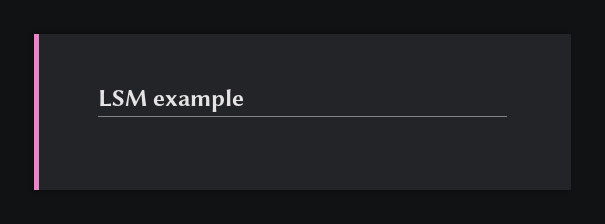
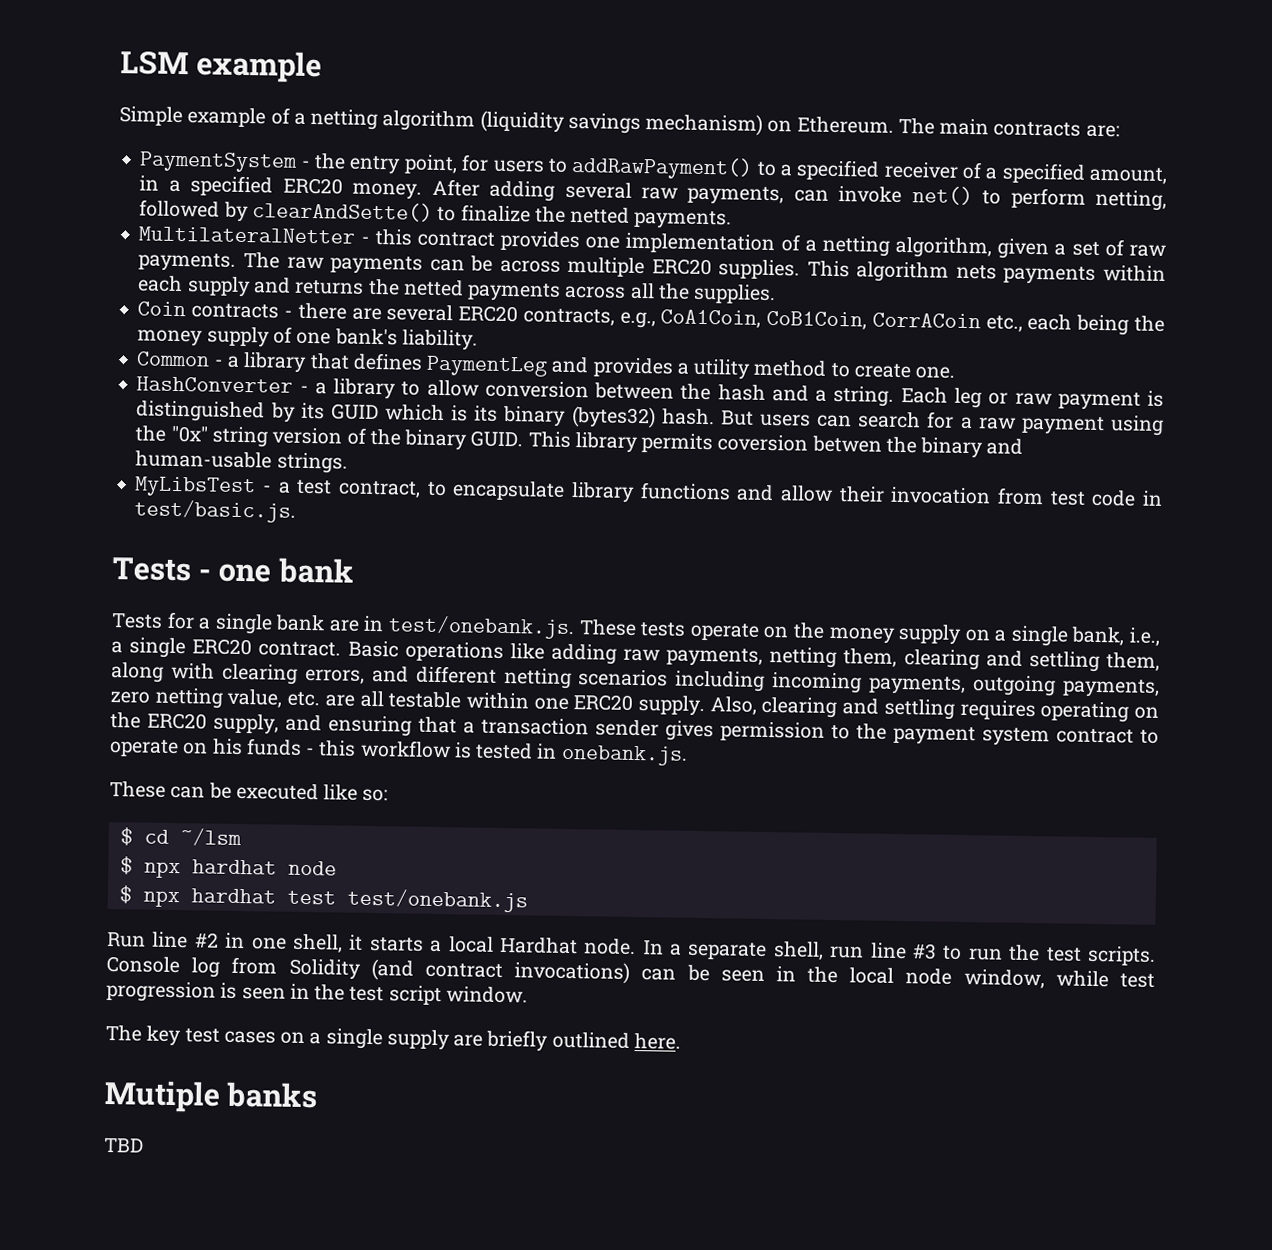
(245, 100) none -> [119,106,1120,138] [139,151,1168,185] [139,175,1167,212] [139,199,733,230] [138,226,1166,260] [138,251,1166,285] [138,275,777,305] [137,301,1165,336] [137,326,478,351] [136,351,956,380] [136,376,1164,411] [136,400,1164,436] [135,425,1024,459] [135,450,348,474] [134,476,1163,507] [134,499,297,523] [112,557,354,584] [111,611,1161,647] [111,637,1160,673] [111,662,1160,698] [110,687,1160,723] [110,712,1159,747] [109,738,688,766] [109,781,389,802] [119,827,242,847] [119,856,337,879] [118,885,528,913] [107,931,1157,966] [106,956,1155,989] [106,981,528,1006] [105,1024,681,1052] [104,1079,319,1113] [103,1137,144,1153] // Simple example of a netting algorithm (liquidity savings mechanism) on Ethereum. The main contracts are: // PaymentSystem - the entry point, for users to addRawPayment() to a specified receiver of a specified amount, in a specified ERC20 money. After adding several raw payments, can invoke net() to perform netting, followed by clearAndSette() to finalize the netted payments. // MultilateralNetter - this contract provides one implementation of a netting algorithm, given a set of raw payments. The raw payments can be across multiple ERC20 supplies. This algorithm nets payments within each supply and returns the netted payments across all the supplies. // Coin contracts - there are several ERC20 contracts, e.g., CoA1Coin, CoB1Coin, CorrACoin etc., each being the money supply of one bank's liability. // Common - a library that defines PaymentLeg and provides a utility method to create one. // HashConverter - a library to allow conversion between the hash and a string. Each leg or raw payment is distinguished by its GUID which is its binary (bytes32) hash. But users can search for a raw payment using the "0x" string version of the binary GUID. This library permits coversion betwen the binary and human-usable strings. // MyLibsTest - a test contract, to encapsulate library functions and allow their invocation from test code in test/basic.js. // Tests - one bank // Tests for a single bank are in test/onebank.js. These tests operate on the money supply on a single bank, i.e., a single ERC20 contract. Basic operations like adding raw payments, netting them, clearing and settling them, along with clearing errors, and different netting scenarios including incoming payments, outgoing payments, zero netting value, etc. are all testable within one ERC20 supply. Also, clearing and settling requires operating on the ERC20 supply, and ensuring that a transaction sender gives permission to the payment system contract to operate on his funds - this workflow is tested in onebank.js. // These can be executed like so: // $ cd ~/lsm // $ npx hardhat node // $ npx hardhat test test/onebank.js // Run line #2 in one shell, it starts a local Hardhat node. In a separate shell, run line #3 to run the test scripts. Console log from Solidity (and contract invocations) can be seen in the local node window, while test progression is seen in the test script window. // The key test cases on a single supply are briefly outlined here. // Mutiple banks // TBD

